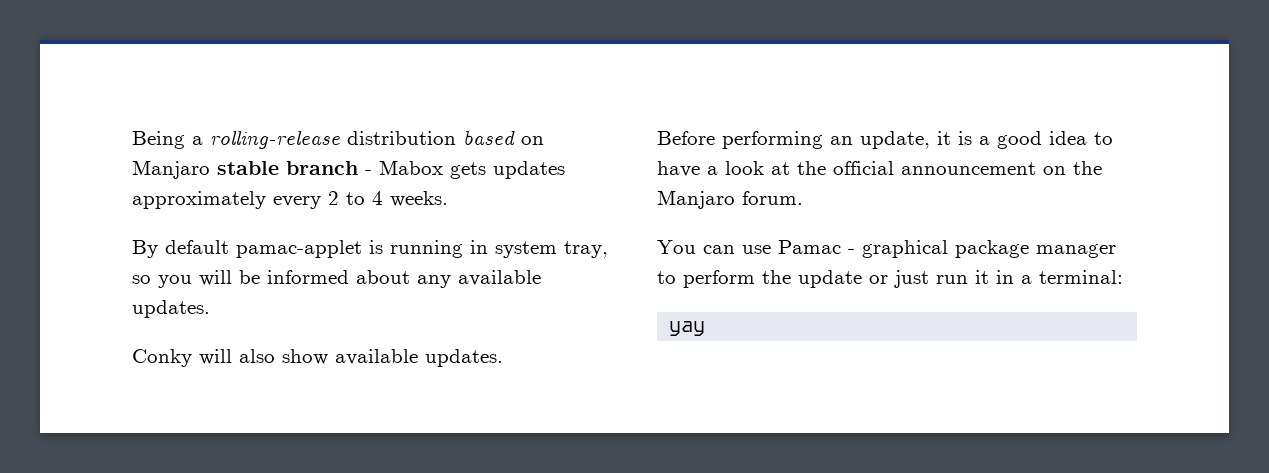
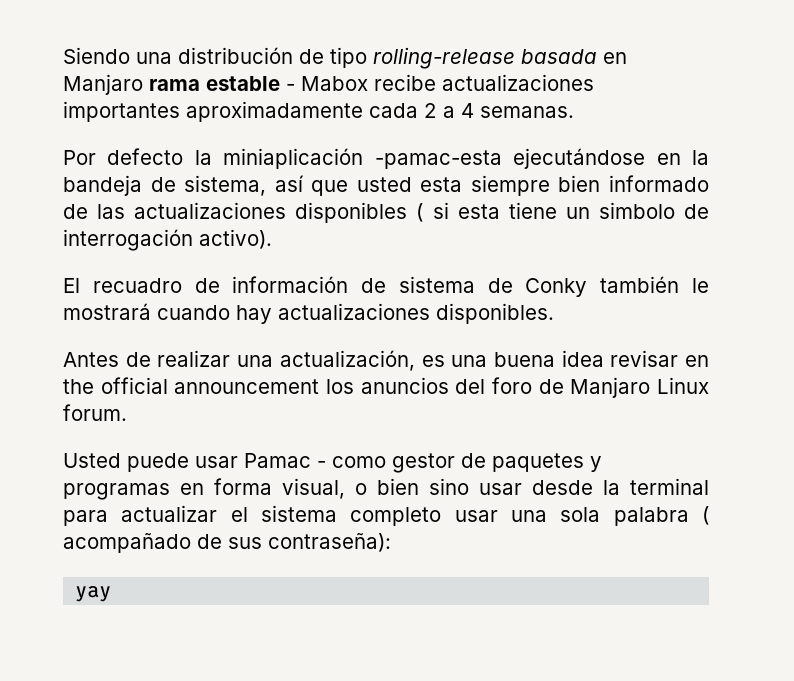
[132,129,544,149] [132,160,565,179] [132,191,448,209] [132,240,608,258] [132,270,541,288] [132,300,210,318] [132,349,503,367] [657,131,1113,149] [657,161,1102,177] [657,190,803,209] [657,240,1116,258] [657,270,1123,288] Being a rolling-release distribution based on Manjaro stable branch - Mabox gets updates approximately every 2 to 4 weeks. // By default pamac-applet is running in system tray, so you will be informed about any available updates. // Conky will also show available updates. // Before performing an update, it is a good idea to have a look at the official announcement on the Manjaro forum. // You can use Pamac - graphical package manager to perform the update or just run it in a terminal: -> [63,47,627,69] [63,74,594,95] [63,101,574,122] [63,148,709,169] [63,175,709,196] [63,202,710,223] [63,229,272,251] [63,276,709,297] [63,303,554,324] [63,350,709,371] [63,377,710,398] [63,404,127,421] [63,453,602,473] [63,478,709,500] [63,505,709,526] [63,533,391,553] Siendo una distribución de tipo rolling-release basada en Manjaro rama estable - Mabox recibe actualizaciones importantes aproximadamente cada 2 a 4 semanas. // Por defecto la miniaplicación -pamac-esta ejecutándose en la bandeja de sistema, así que usted esta siempre bien informado de las actualizaciones disponibles ( si esta tiene un simbolo de interrogación activo). // El recuadro de información de sistema de Conky también le mostrará cuando hay actualizaciones disponibles. // Antes de realizar una actualización, es una buena idea revisar en the official announcement los anuncios del foro de Manjaro Linux forum. // Usted puede usar Pamac - como gestor de paquetes y programas en forma visual, o bien sino usar desde la terminal para actualizar el sistema completo usar una sola palabra ( acompañado de sus contraseña):

